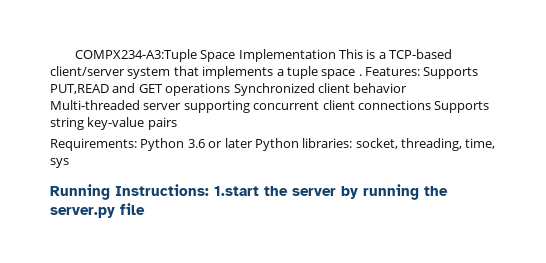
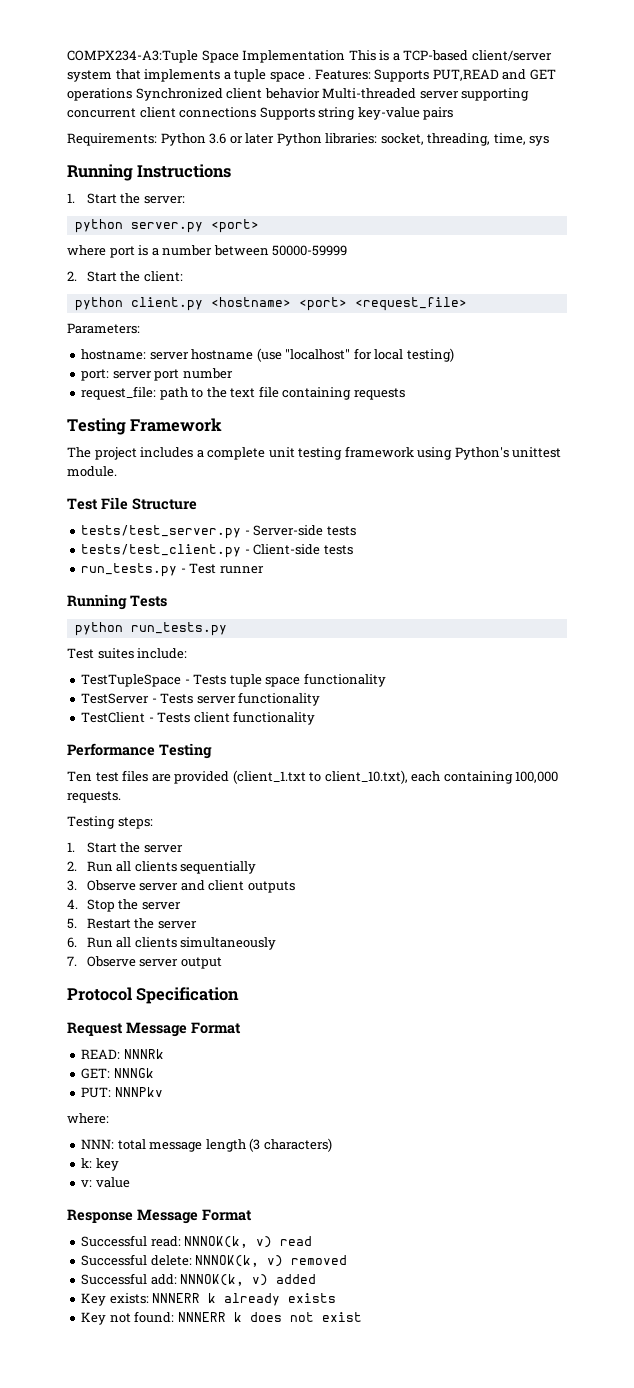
[115,184,448,200] [50,203,145,218] Instructions: 1.start the server by running the server.py file -> [137,164,232,178] [67,193,185,204] [74,219,259,233] [67,245,348,258] [67,271,183,282] [74,297,467,311] [67,323,140,334] [81,348,454,362] [81,368,233,381] [81,386,405,400] [67,418,223,435] [67,446,562,460] [67,466,117,477] [67,497,197,510] [81,525,356,539] [81,544,353,558] [81,563,264,577] [67,594,167,610] [74,622,227,636] [67,648,188,659] [81,673,386,687] [81,692,321,706] [81,711,316,725] [67,743,212,759] [67,770,559,784] [67,791,121,803] [67,816,153,829] [67,842,183,853] [67,861,257,874] [67,880,295,893] [67,899,181,912] [67,918,197,929] [67,937,277,950] [67,956,222,969] [67,987,240,1004] [67,1022,241,1037] [81,1049,164,1059] [81,1068,154,1079] [81,1087,163,1098] [67,1113,109,1124] [81,1138,332,1152] [81,1158,119,1171] [81,1177,130,1188] [67,1209,252,1224] [81,1235,313,1248] [81,1254,348,1267] [81,1273,317,1286] [81,1293,337,1306] [81,1311,362,1325] Instructions // 1. Start the server: // python server.py <port> // where port is a number between 50000-59999 // 2. Start the client: // python client.py <hostname> <port> <request_file> // Parameters: // hostname: server hostname (use "localhost" for local testing) // port: server port number // request_file: path to the text file containing requests // Testing Framework // The project includes a complete unit testing framework using Python's unittest module. // Test File Structure // tests/test_server.py - Server-side tests // tests/test_client.py - Client-side tests // run_tests.py - Test runner // Running Tests // python run_tests.py // Test suites include: // TestTupleSpace - Tests tuple space functionality // TestServer - Tests server functionality // TestClient - Tests client functionality // Performance Testing // Ten test files are provided (client_1.txt to client_10.txt), each containing 100,000 requests. // Testing steps: // 1. Start the server // 2. Run all clients sequentially // 3. Observe server and client outputs // 4. Stop the server // 5. Restart the server // 6. Run all clients simultaneously // 7. Observe server output // Protocol Specification // Request Message Format // READ: NNNRk // GET: NNNGk // PUT: NNNPkv // where: // NNN: total message length (3 characters) // k: key // v: value // Response Message Format // Successful read: NNNOK(k, v) read // Successful delete: NNNOK(k, v) removed // Successful add: NNNOK(k, v) added // Key exists: NNNERR k already exists // Key not found: NNNERR k does not exist

